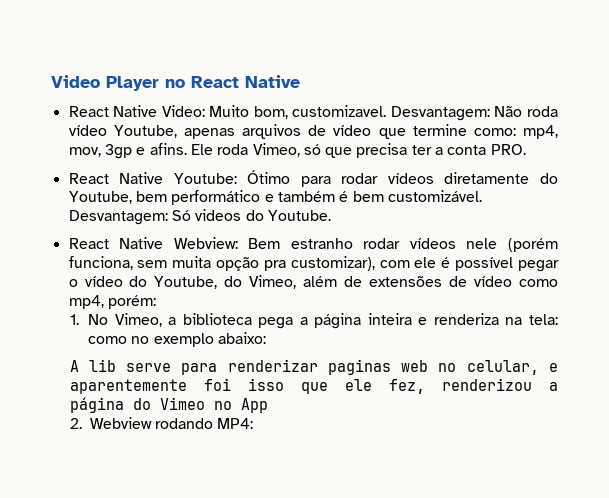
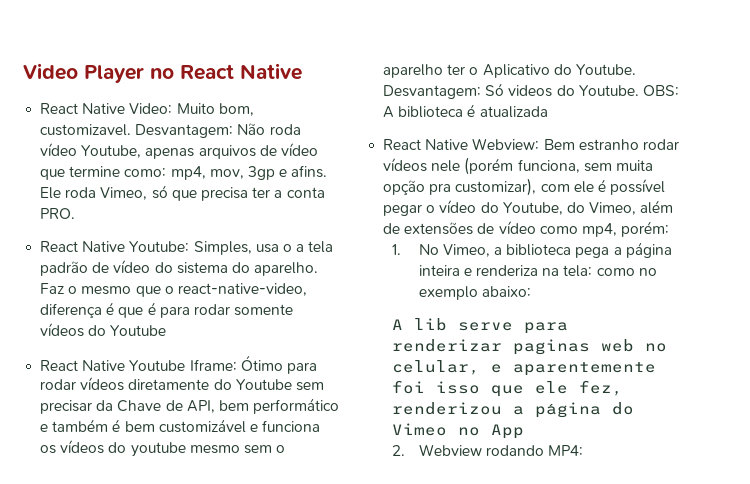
(237, 178) none -> [193,241,334,255] [40,260,319,276] [40,283,307,297] [40,302,294,318] [40,323,167,337] [40,359,237,371] Simples, usa o a tela padrão de vídeo do sistema do aparelho. Faz o mesmo que o react-native-video, diferença é que é para rodar somente vídeos do Youtube // React Native Youtube Iframe:
[68,191,132,204] Youtube, -> [235,379,324,391] [40,400,215,414] Youtube sem precisar da Chave de API,
[387,190,482,202] customizável. -> [158,419,321,433] [40,440,286,457] [383,64,636,78] customizável e funciona os vídeos do youtube mesmo sem o aparelho ter o Aplicativo do Youtube.
(331, 215) none -> [642,85,679,96] [383,104,548,118] OBS: A biblioteca é atualizada

